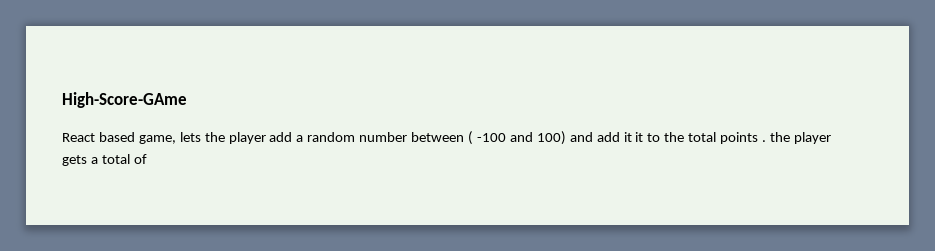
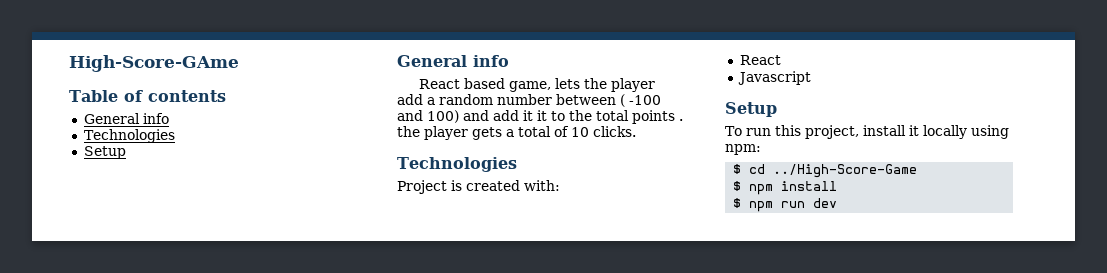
(187, 100) none -> [69,90,226,102] [83,113,169,124] [83,129,175,143] [83,146,126,159] [397,55,509,67] // Table of contents // General info // Technologies // Setup // General info
(147, 159) none -> [571,126,636,137] [397,157,517,172] [397,180,560,194] [739,55,781,65] [737,71,811,85] [725,102,777,117] [725,125,1009,139] [725,144,761,155] [733,164,918,178] [733,181,838,195] [733,198,838,212] 10 clicks. // Technologies // Project is created with: // React // Javascript // Setup // To run this project, install it locally using npm: // $ cd ../High-Score-Game // $ npm install // $ npm run dev

